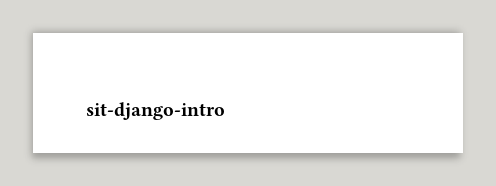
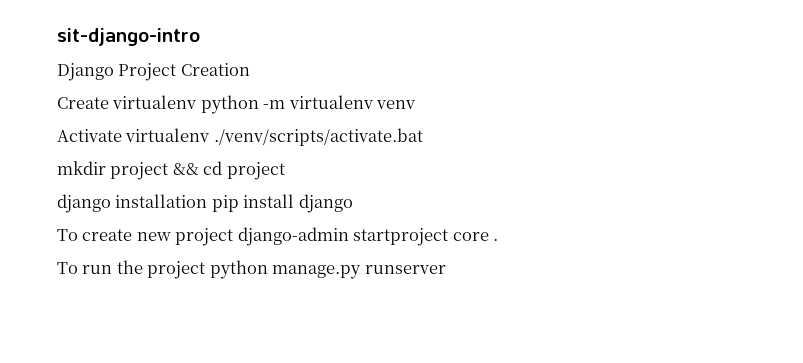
(225, 111) none -> [57,63,250,81] [57,95,416,114] [57,128,423,146] [57,161,285,180] [57,194,353,213] [57,227,499,246] [57,260,446,279] // Django Project Creation // Create virtualenv python -m virtualenv venv // Activate virtualenv ./venv/scripts/activate.bat // mkdir project && cd project // django installation pip install django // To create new project django-admin startproject core . // To run the project python manage.py runserver

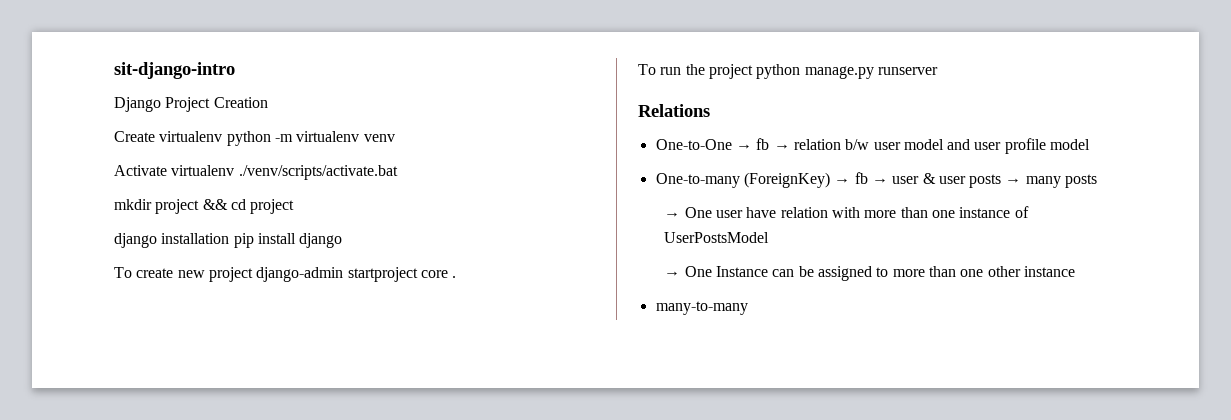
(446, 269) none -> [638,104,710,117] [655,138,1091,154] [655,172,1098,188] [664,206,1029,218] [664,232,770,243] [664,266,1075,281] [655,301,748,315] // Relations // One-to-One → fb → relation b/w user model and user profile model // One-to-many (ForeignKey) → fb → user & user posts → many posts // → One user have relation with more than one instance of UserPostsModel // → One Instance can be assigned to more than one other instance // many-to-many

